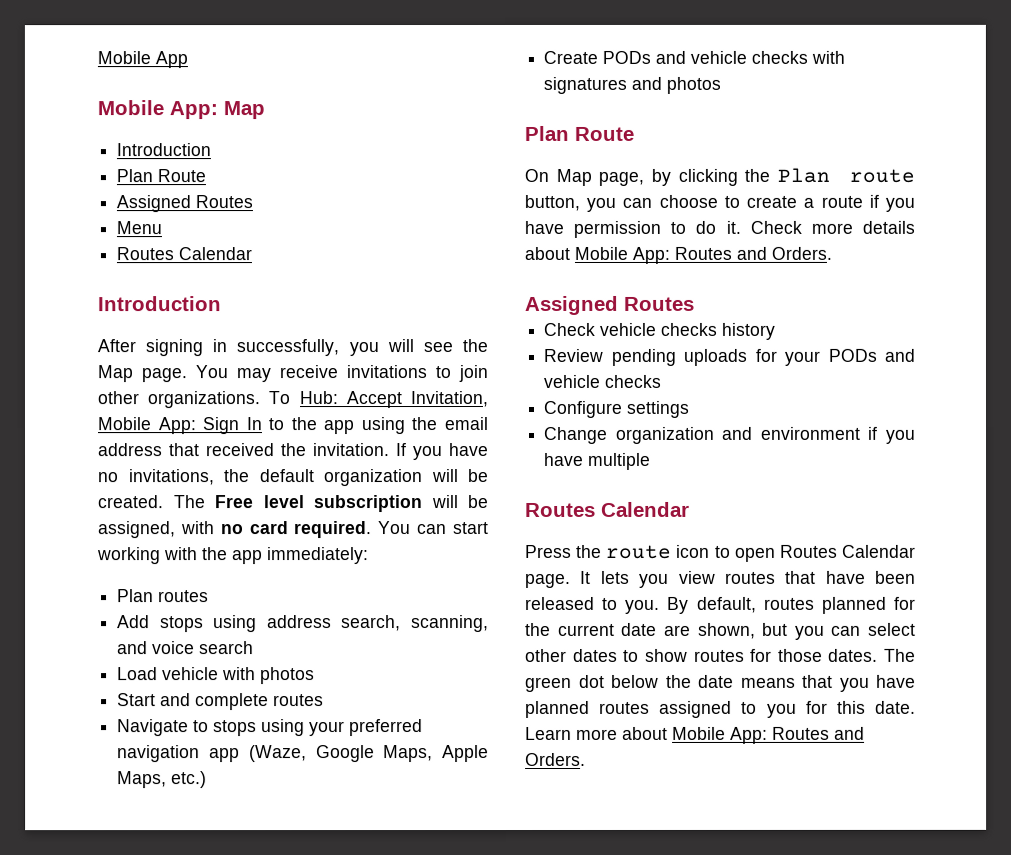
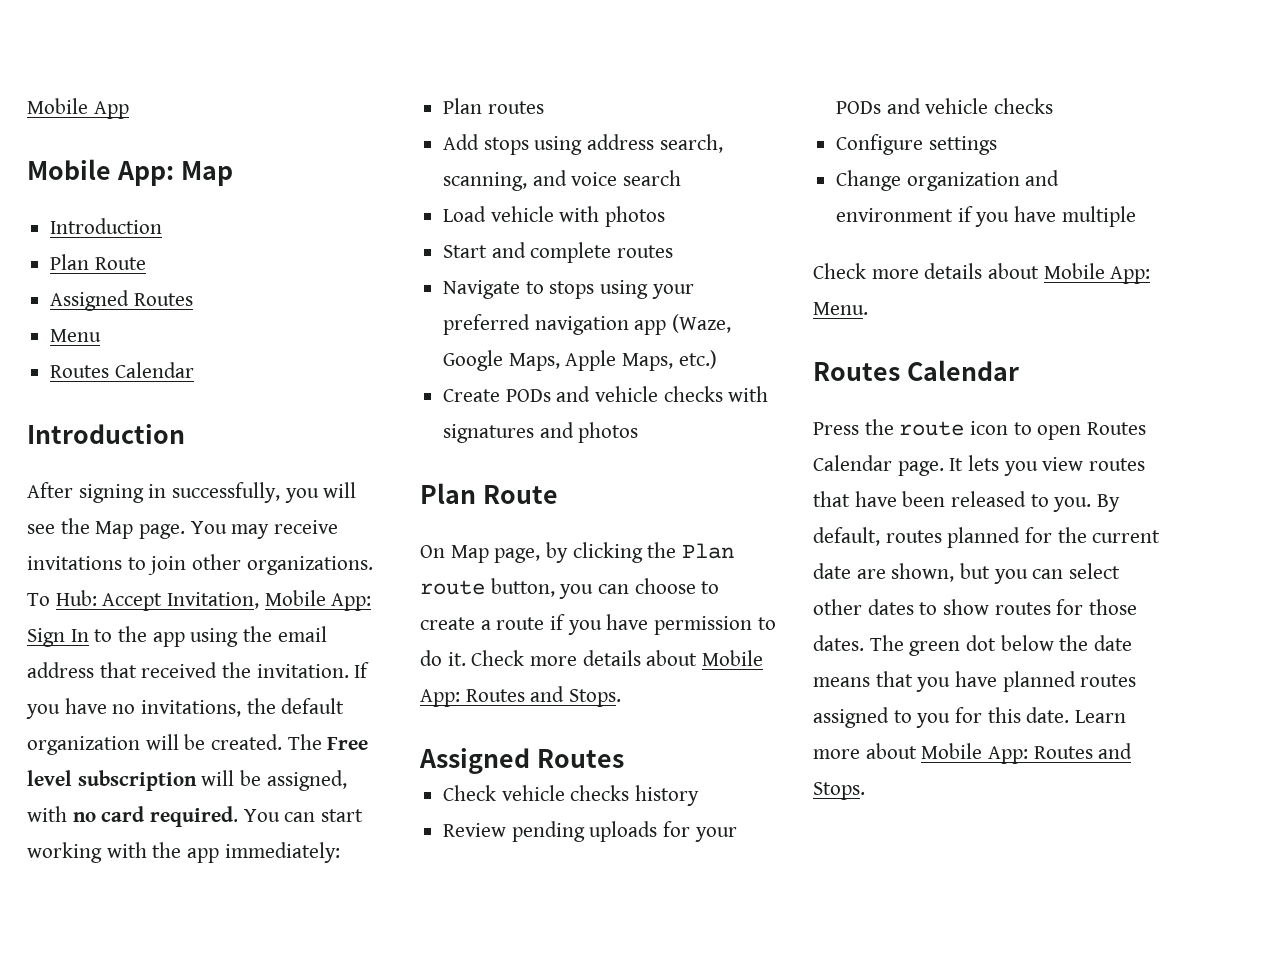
[771,246,832,260] Orders. -> [569,689,622,707] Stops.
(652, 461) none -> [813,263,1151,284] [813,302,868,315] // Check more details about Mobile App: Menu.
[525,752,586,766] Orders. -> [813,782,865,800] Stops.

